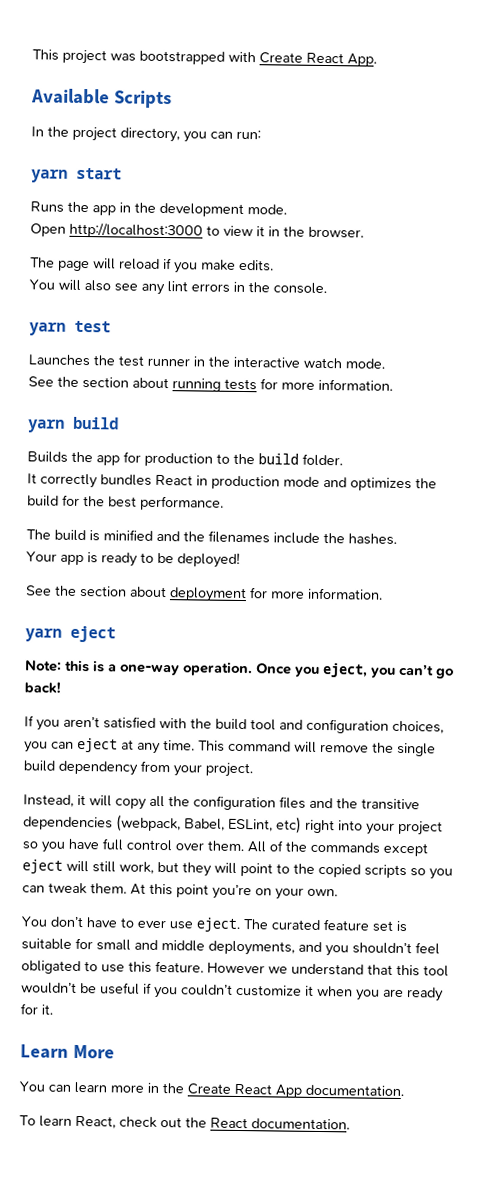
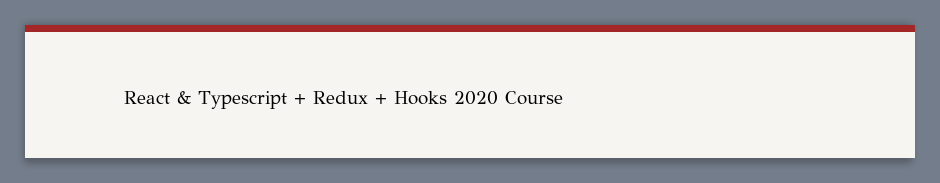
[32,49,377,67] [31,88,172,109] [31,126,261,143] [31,167,122,183] [30,201,287,217] [30,222,364,239] [30,257,274,274] [29,279,327,296] [29,320,111,336] [28,354,385,369] [28,376,393,392] [28,416,119,433] [27,451,343,467] [27,473,437,492] [27,494,224,511] [26,529,397,545] [26,551,240,568] [25,585,383,603] [25,625,116,643] [25,659,454,679] [24,681,61,694] [24,715,444,734] [24,737,436,757] [23,760,253,778] [23,794,420,811] [23,814,443,836] [22,838,428,857] [22,859,453,880] [22,882,338,900] [21,916,407,933] [21,937,440,957] [21,960,449,977] [21,982,444,1002] [20,1003,53,1015] [20,1044,115,1059] [19,1081,404,1098] [19,1115,350,1130] This project was bootstrapped with Create React App. // Available Scripts // In the project directory, you can run: // yarn start // Runs the app in the development mode. // Open http://localhost:3000 to view it in the browser. // The page will reload if you make edits. // You will also see any lint errors in the console. // yarn test // Launches the test runner in the interactive watch mode. // See the section about running tests for more information. // yarn build // Builds the app for production to the build folder. // It correctly bundles React in production mode and optimizes the build for the best performance. // The build is minified and the filenames include the hashes. // Your app is ready to be deployed! // See the section about deployment for more information. // yarn eject // Note: this is a one-way operation. Once you eject, you can’t go back! // If you aren’t satisfied with the build tool and configuration choices, you can eject at any time. This command will remove the single build dependency from your project. // Instead, it will copy all the configuration files and the transitive dependencies (webpack, Babel, ESLint, etc) right into your project so you have full control over them. All of the commands except eject will still work, but they will point to the copied scripts so you can tweak them. At this point you’re on your own. // You don’t have to ever use eject. The curated feature set is suitable for small and middle deployments, and you shouldn’t feel obligated to use this feature. However we understand that this tool wouldn’t be useful if you couldn’t customize it when you are ready for it. // Learn More // You can learn more in the Create React App documentation. // To learn React, check out the React documentation. -> [124,91,563,109] React & Typescript + Redux + Hooks 2020 Course

